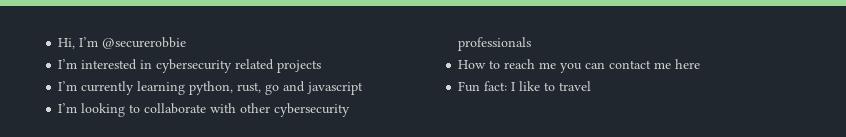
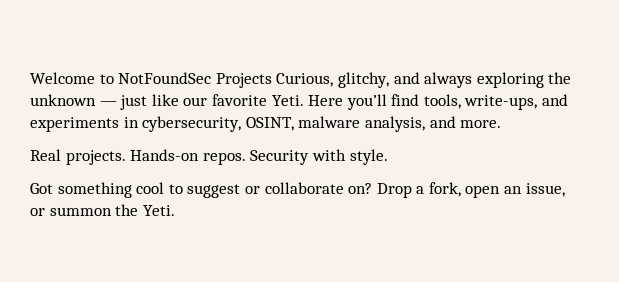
[58,37,187,49] [58,59,322,73] [58,81,364,95] [58,103,351,117] [458,37,532,51] [458,59,701,73] [458,81,592,92] Hi, I’m @securerobbie // I’m interested in cybersecurity related projects // I’m currently learning python, rust, go and javascript // I’m looking to collaborate with other cybersecurity professionals // How to reach me you can contact me here // Fun fact: I like to travel -> [30,72,572,88] [30,94,569,110] [30,116,502,132] [30,149,388,165] [30,182,565,198] [30,204,175,216] Welcome to NotFoundSec Projects Curious, glitchy, and always exploring the unknown — just like our favorite Yeti. Here you’ll find tools, write-ups, and experiments in cybersecurity, OSINT, malware analysis, and more. // Real projects. Hands-on repos. Security with style. // Got something cool to suggest or collaborate on? Drop a fork, open an issue, or summon the Yeti.

